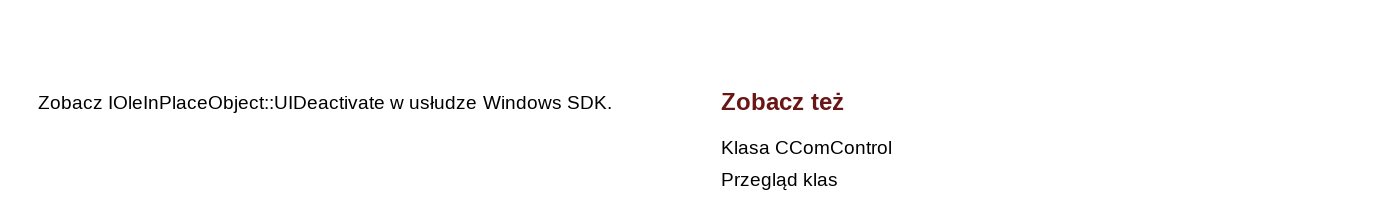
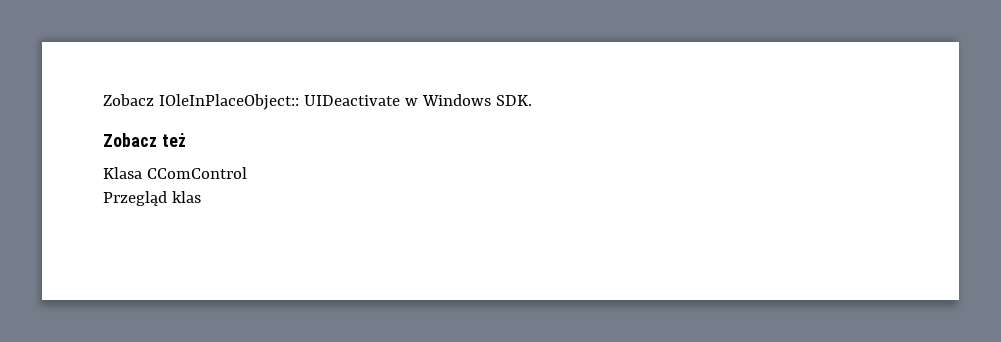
[38,96,478,113] Zobacz IOleInPlaceObject::UIDeactivate w usłudze -> [103,94,418,110] Zobacz IOleInPlaceObject:: UIDeactivate w

